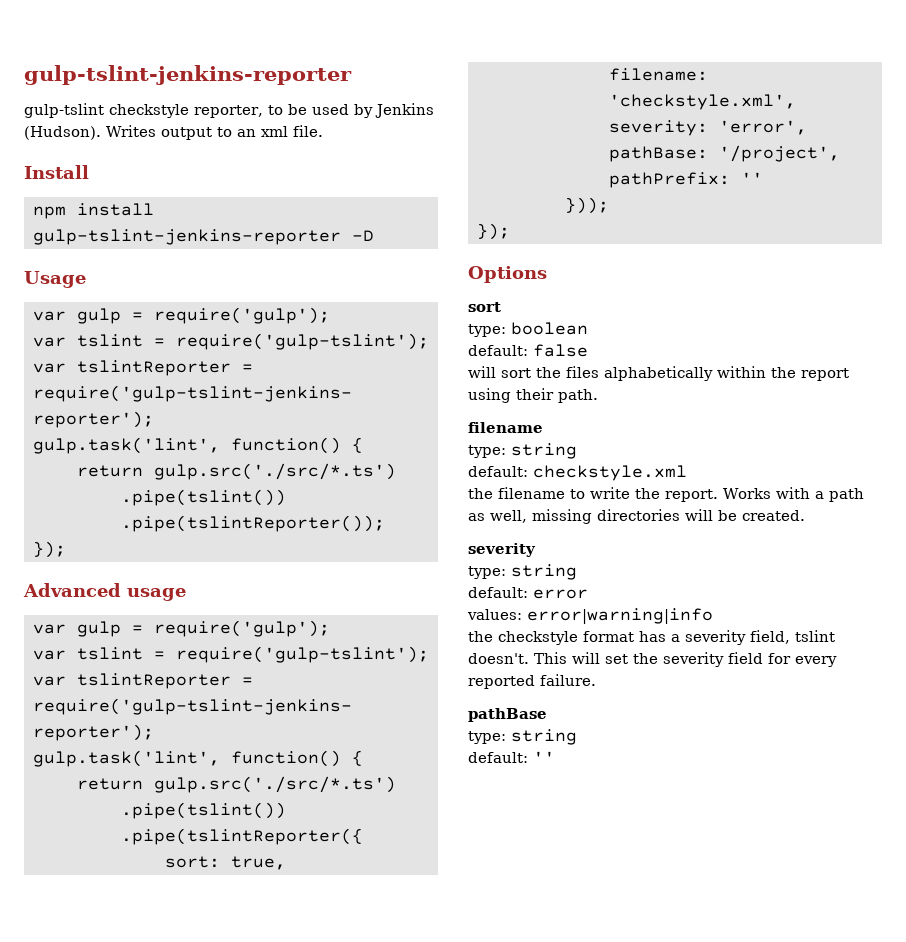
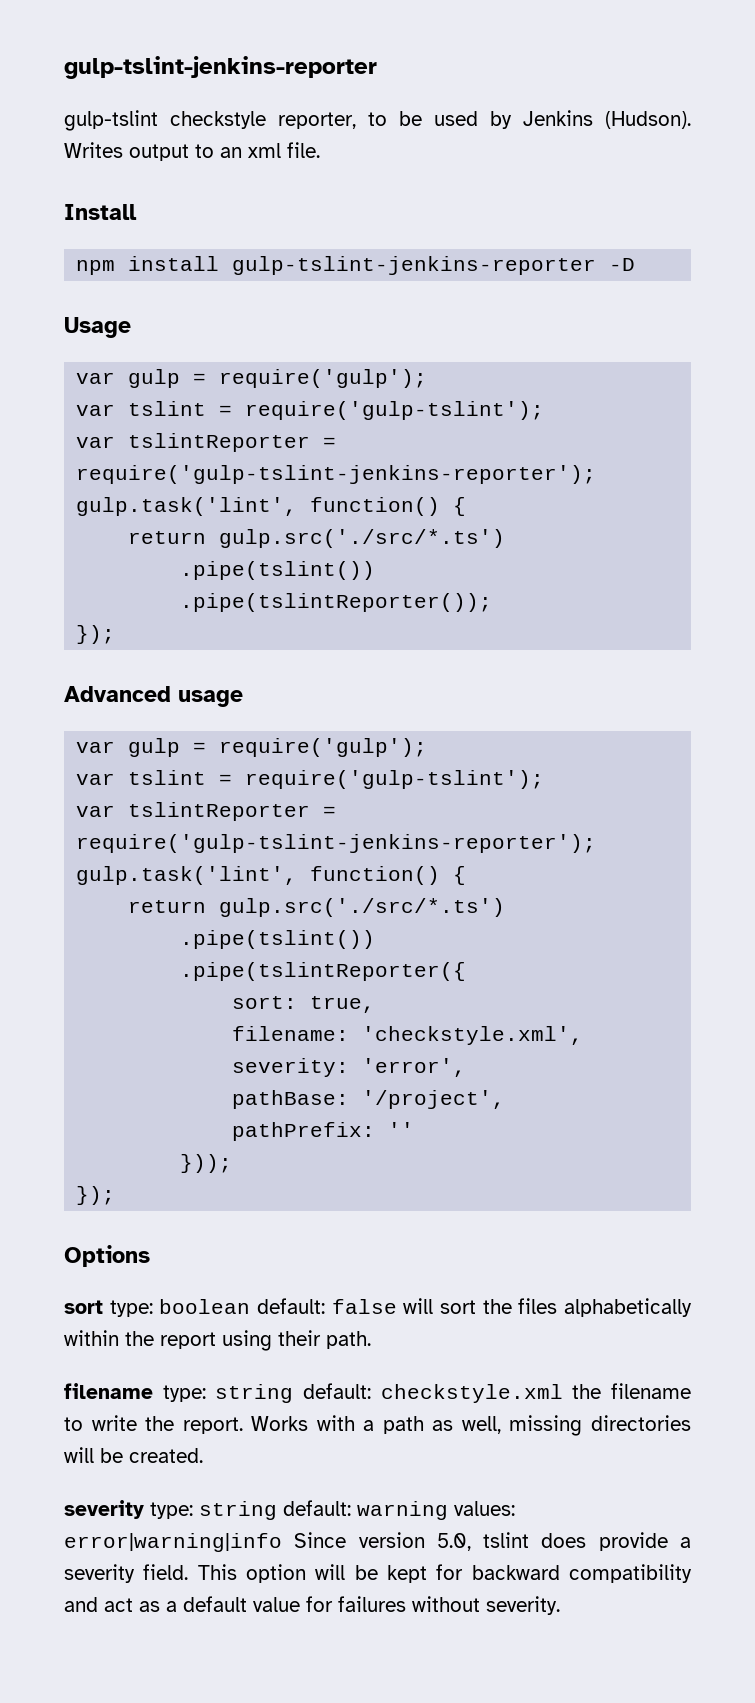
(501, 307) // -> (103, 1307) none
(588, 328) // -> (251, 1306) none
(588, 350) // -> (397, 1306) none
[468,443,577,459] // type: string // -> [162,1384,294,1403] type: string
(687, 473) // -> (563, 1393) none
[468,564,577,580] [468,587,588,599] // type: string // default: error // -> [150,1500,448,1520] type: string default: warning
[468,630,835,645] [468,652,837,667] [468,674,596,689] [468,708,547,722] [468,729,577,745] [468,751,555,763] // the checkstyle format has a severity field, tslint doesn't. This will set the severity field for every reported failure. // pathBase // type: string // default: '' -> [294,1532,691,1551] [64,1564,692,1583] [64,1596,560,1615] Since version 5.0, tslint does provide a severity field. This option will be kept for backward compatibility and act as a default value for failures without severity.

